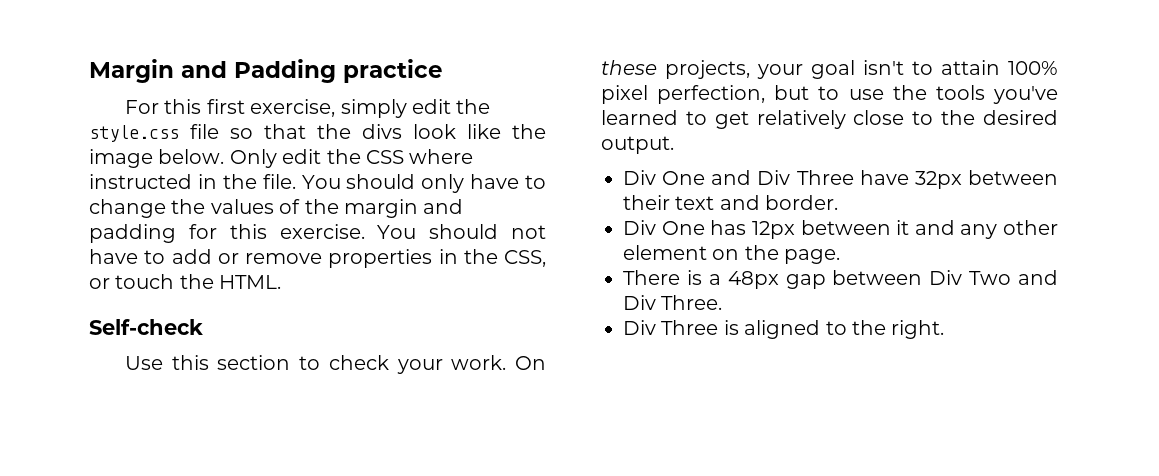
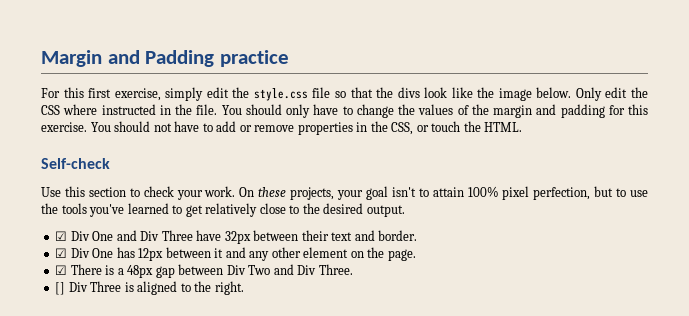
(674, 145) none -> [55,231,68,241] ☑
(839, 202) none -> [55,248,68,258] ☑
(841, 256) none -> [55,265,68,275] ☑
(723, 302) none -> [55,282,66,295] []

